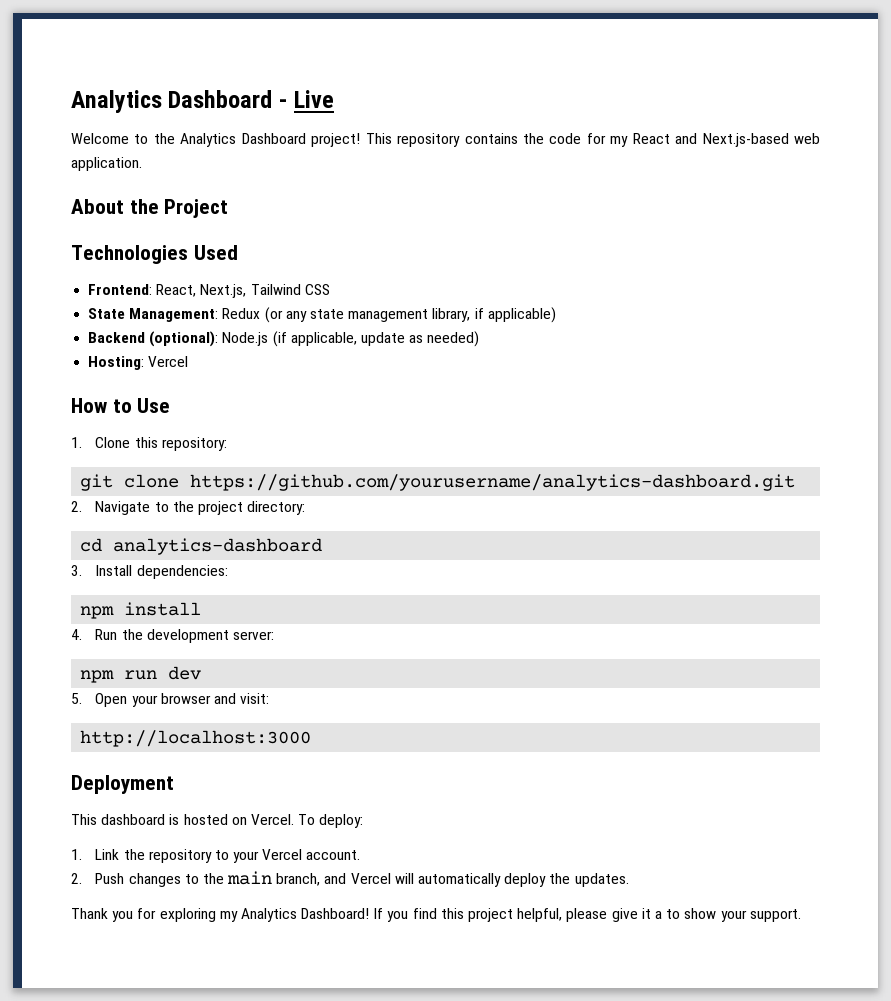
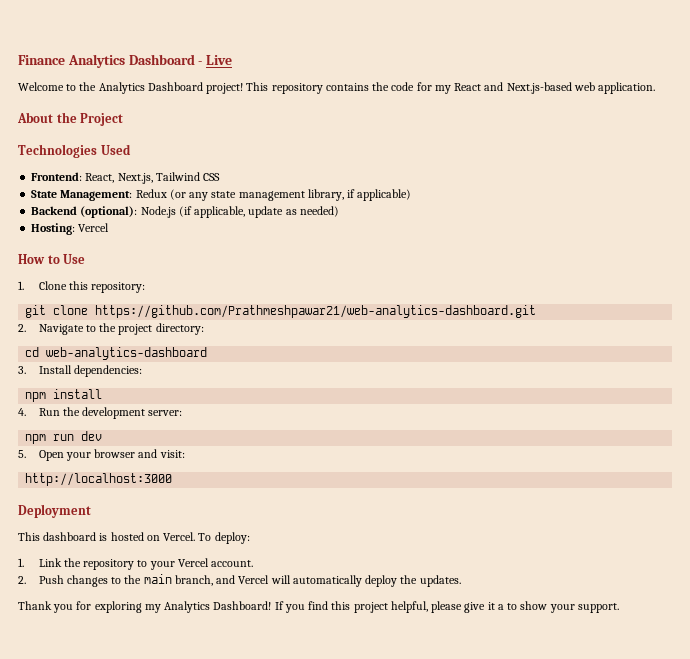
(71, 101) none -> [18,55,65,65] Finance
[190,474,796,491] https://github.com/yourusername/analytics-dashboard.git -> [95,305,537,318] https://github.com/Prathmeshpawar21/web-analytics-dashboard.git
[113,538,323,555] analytics-dashboard -> [46,347,208,360] web-analytics-dashboard

